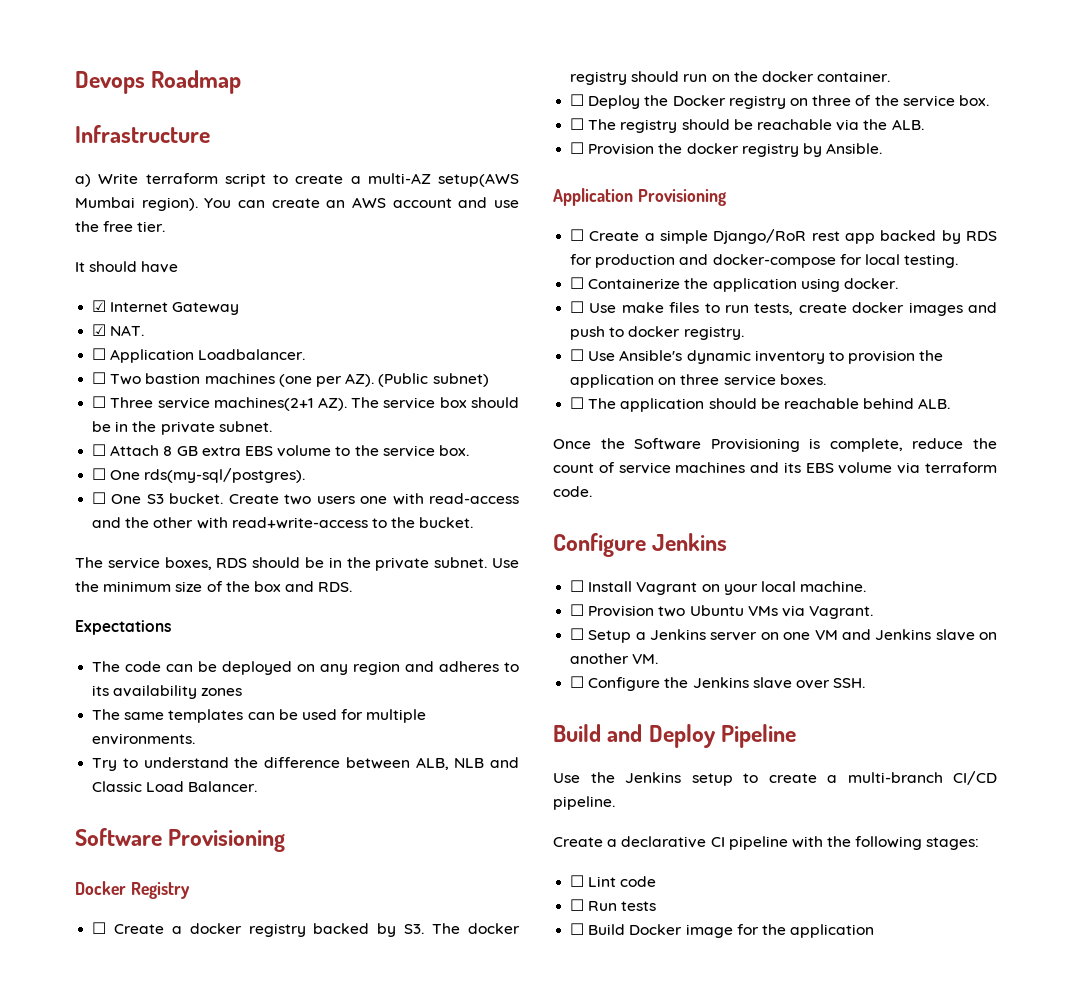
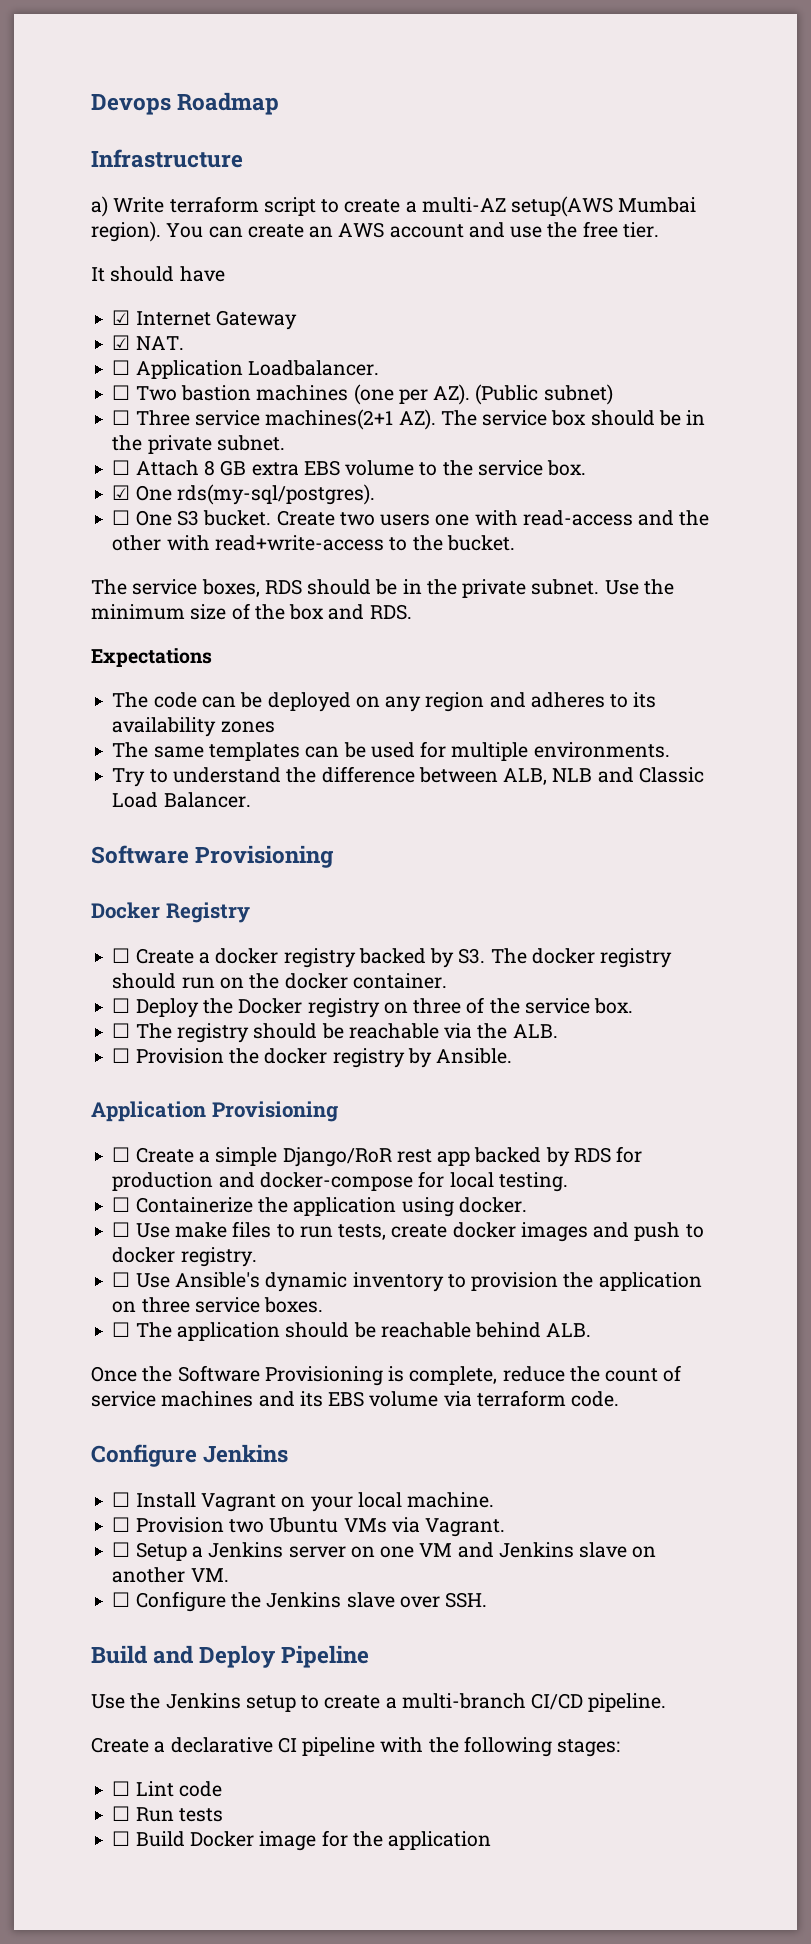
[92,468,107,480] ☐ -> [112,485,131,500] ☑

